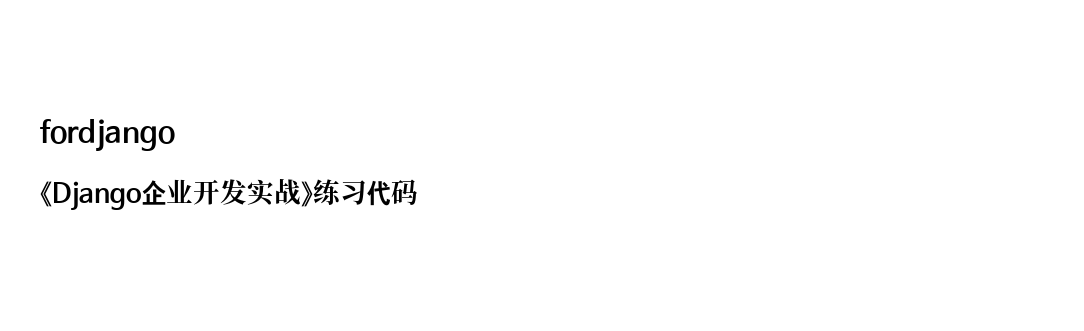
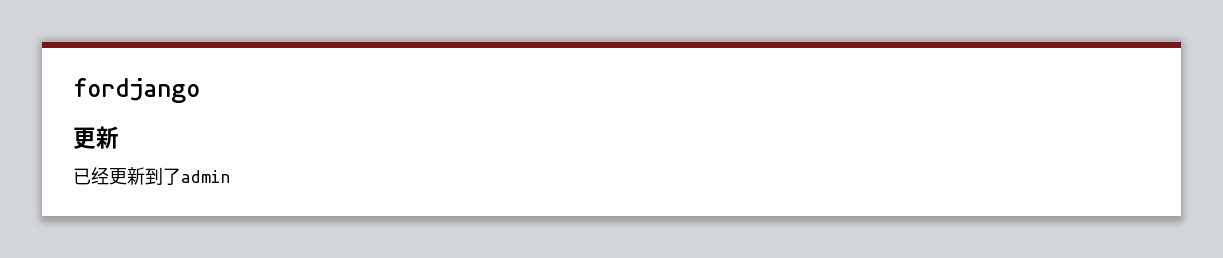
[40,178,418,211] 《Django企业开发实战》练习代码 -> [73,126,119,149] [73,167,231,185] 更新 // 已经更新到了admin

